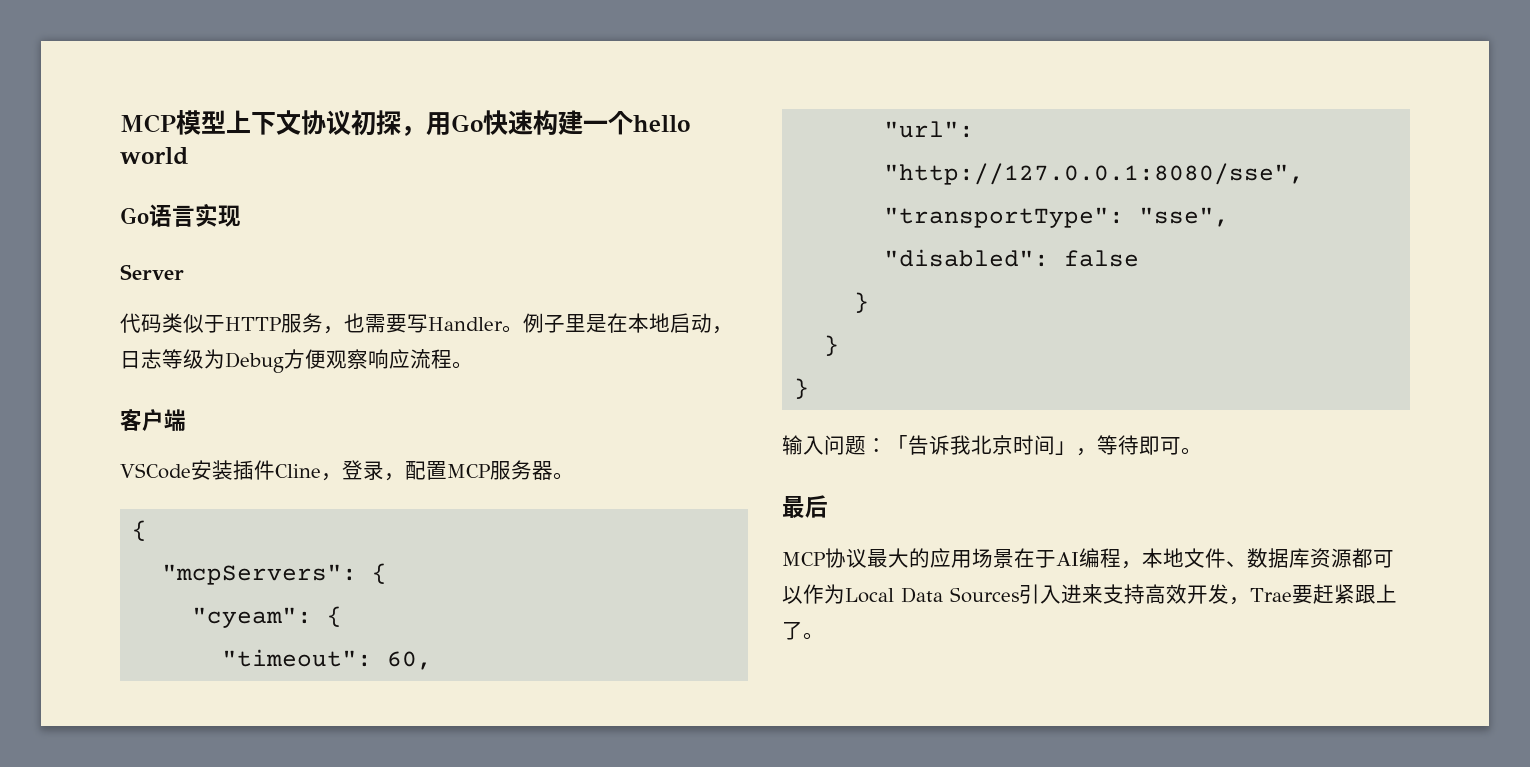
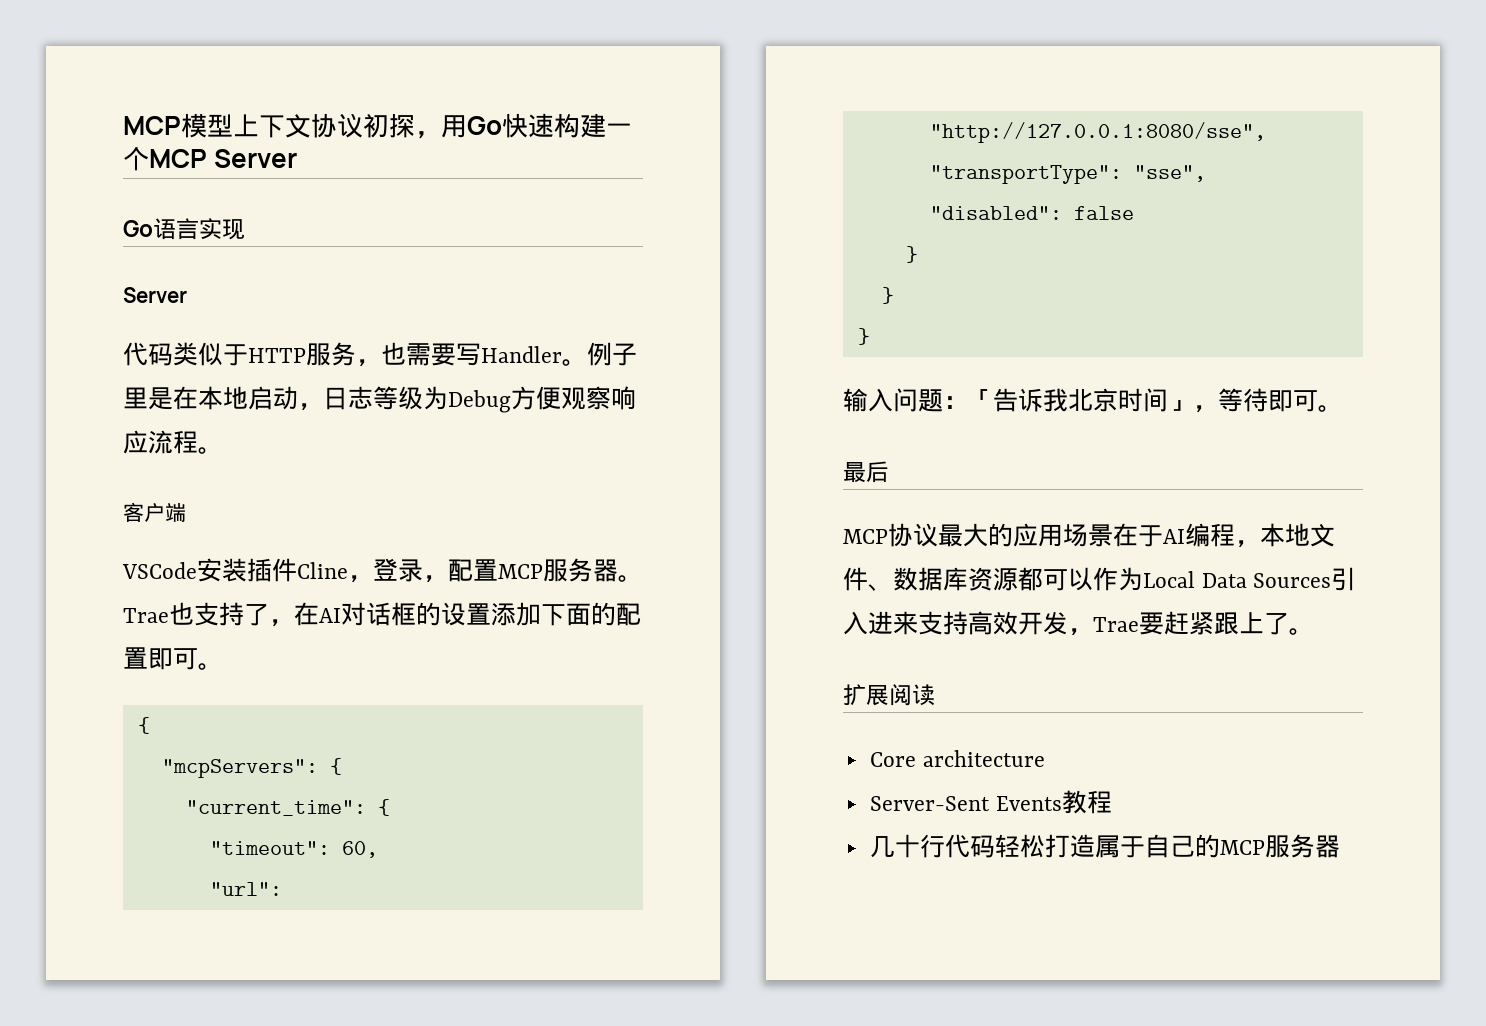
[633,115,690,132] [120,147,189,165] hello world -> [149,149,298,168] MCP Server
(574, 476) none -> [123,602,641,627] [123,647,223,670] Trae也支持了，在AI对话框的设置添加下面的配置即可。
[192,607,313,628] "cyeam": -> [185,800,366,816] "current_time":
(824, 636) none -> [843,684,935,706] [869,750,1045,767] [869,790,1112,814] [869,834,1340,858] // 扩展阅读 // Core architecture // Server-Sent Events教程 // 几十行代码轻松打造属于自己的MCP服务器

